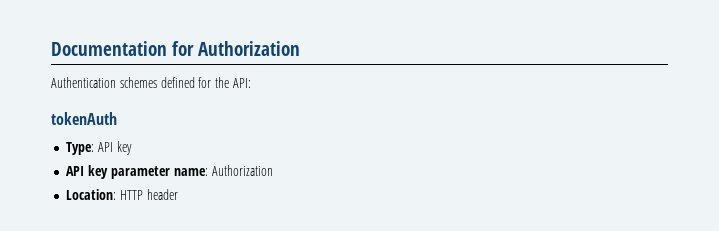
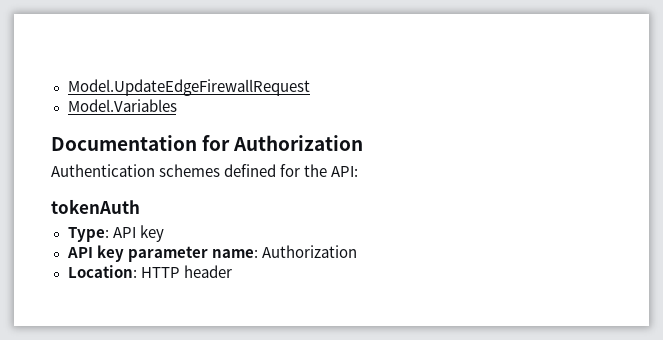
(51, 48) none -> [67,79,310,96] [67,99,177,112] Model.UpdateEdgeFirewallRequest // Model.Variables //

